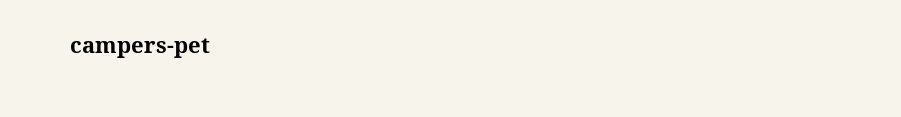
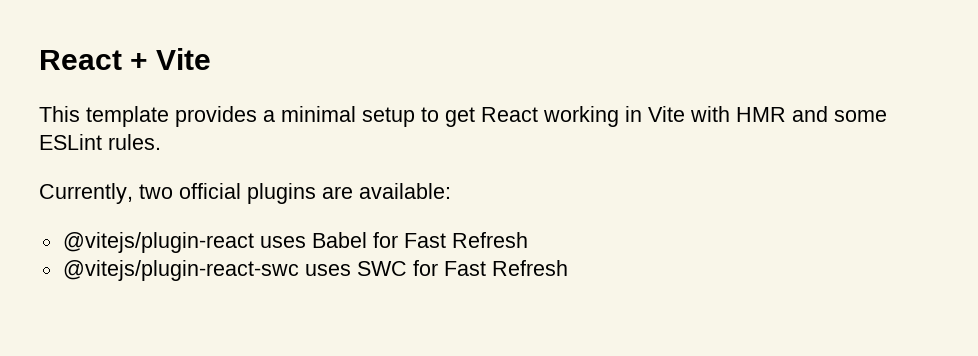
[70,38,210,58] campers-pet -> [39,48,212,70] [39,106,887,127] [39,134,161,150] [39,183,451,204] [62,232,528,253] [62,260,568,281] React + Vite // This template provides a minimal setup to get React working in Vite with HMR and some ESLint rules. // Currently, two official plugins are available: // @vitejs/plugin-react uses Babel for Fast Refresh // @vitejs/plugin-react-swc uses SWC for Fast Refresh

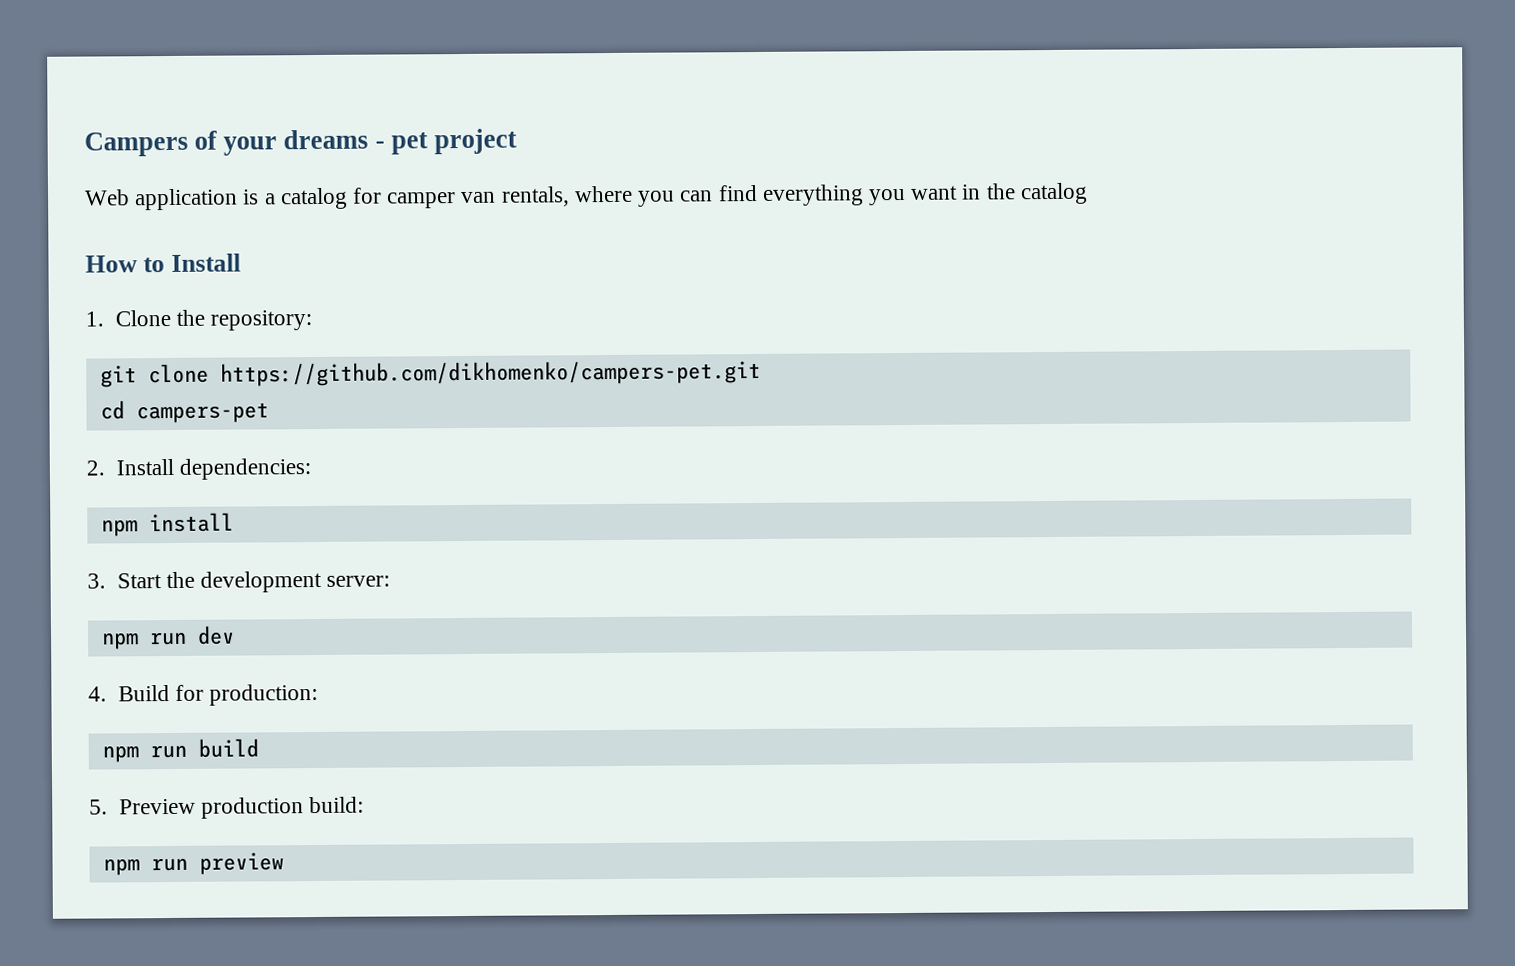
[39,48,212,70] [39,106,887,127] [39,134,161,150] [39,183,451,204] [62,232,528,253] [62,260,568,281] React + Vite // This template provides a minimal setup to get React working in Vite with HMR and some ESLint rules. // Currently, two official plugins are available: // @vitejs/plugin-react uses Babel for Fast Refresh // @vitejs/plugin-react-swc uses SWC for Fast Refresh -> [84,128,517,157] [84,182,1088,211] [85,253,241,273] [85,309,312,331] [99,359,761,388] [99,400,269,424] [86,458,311,480] [100,512,234,537] [87,570,391,593] [101,625,235,650] [88,684,318,706] [101,738,259,763] [89,796,364,819] [102,852,284,876] Campers of your dreams - pet project // Web application is a catalog for camper van rentals, where you can find everything you want in the catalog // How to Install // 1. Clone the repository: // git clone https://github.com/dikhomenko/campers-pet.git // cd campers-pet // 2. Install dependencies: // npm install // 3. Start the development server: // npm run dev // 4. Build for production: // npm run build // 5. Preview production build: // npm run preview

